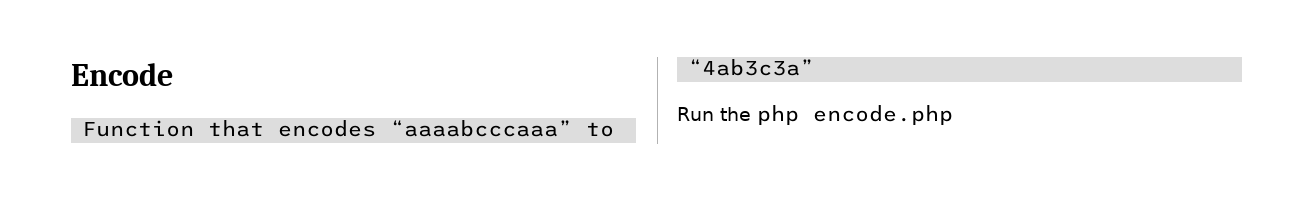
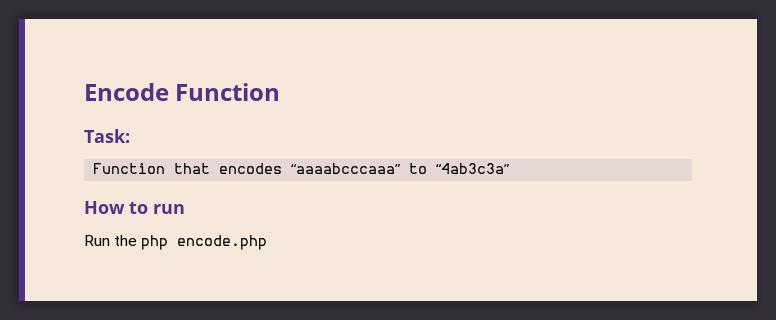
(173, 74) none -> [175,83,281,101] [84,129,130,143] Function // Task:
(815, 67) none -> [84,201,185,214] // How to run

